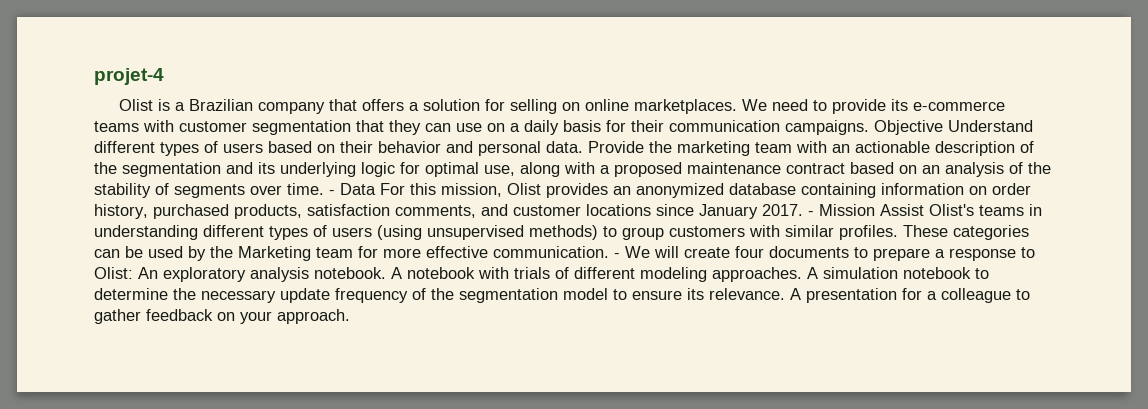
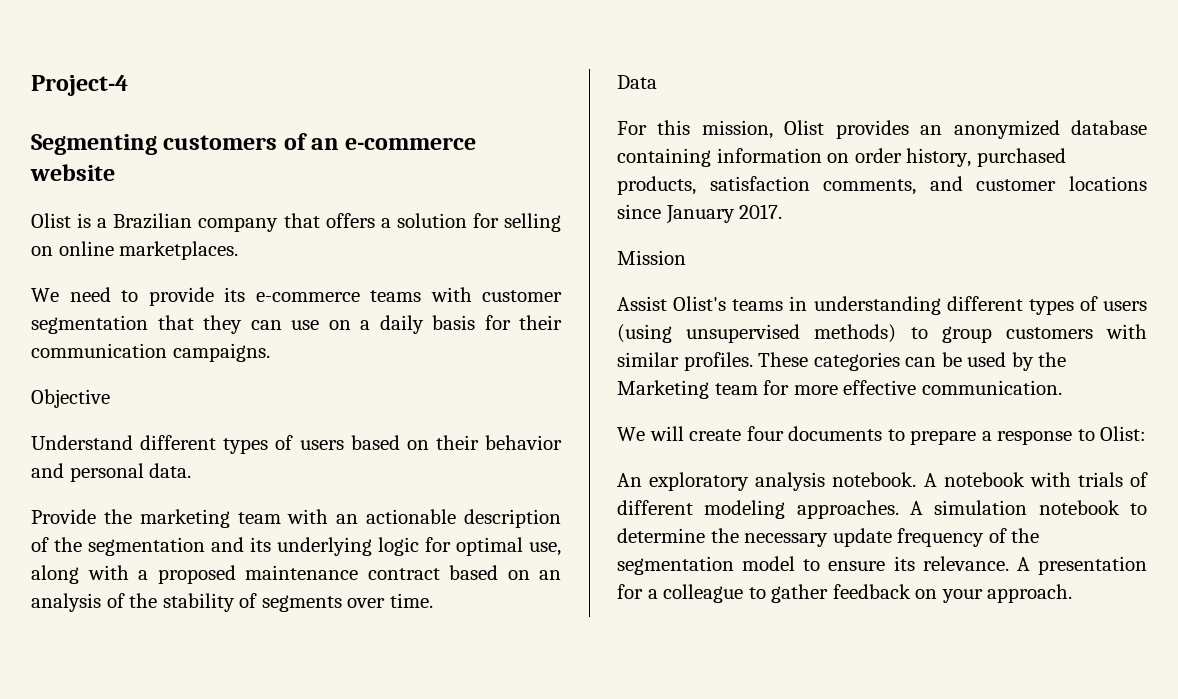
[94,68,164,85] projet-4 -> [31,75,128,96] [31,133,477,155] [30,164,115,181] Project-4 // Segmenting customers of an e-commerce website
(737, 106) none -> (239, 250) //
(869, 127) none -> (270, 352) //
(943, 127) none -> (110, 398) //
(583, 147) none -> (192, 470) //
[329,190,335,195] - -> (433, 600) //
(376, 189) none -> (657, 82) //
[808,211,814,216] - -> (783, 211) //
(875, 210) none -> (686, 257) //
[614,253,620,258] - -> (1062, 387) //
(133, 273) none -> (1147, 433) //

